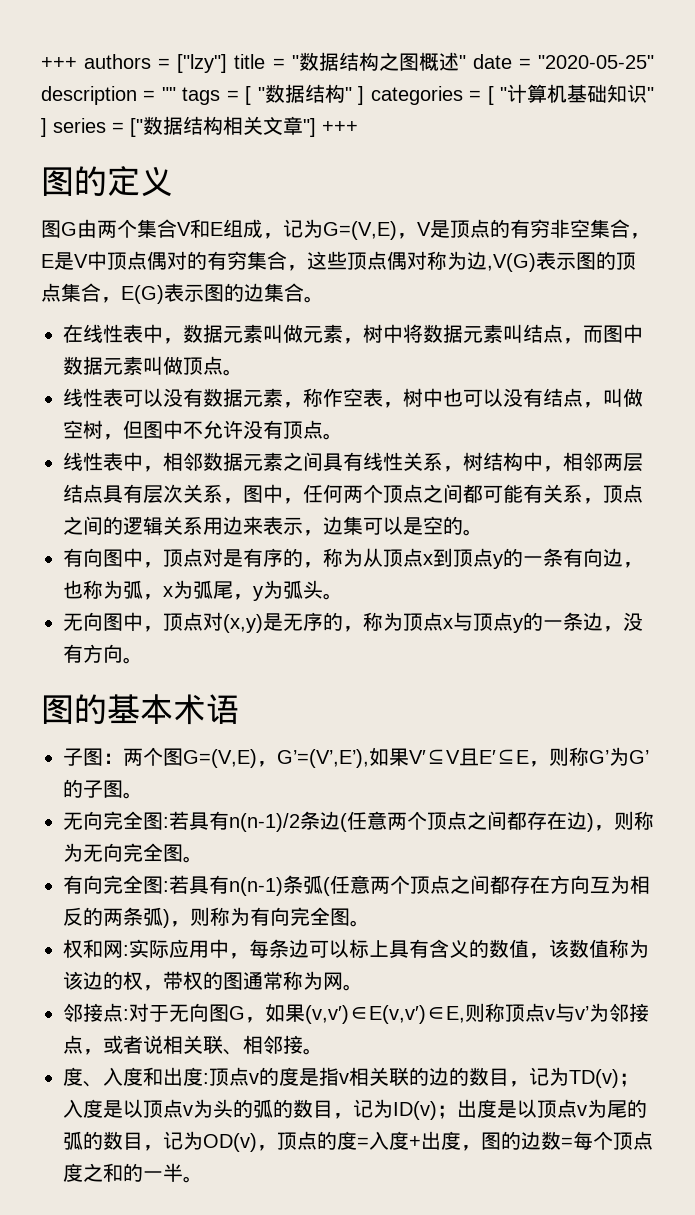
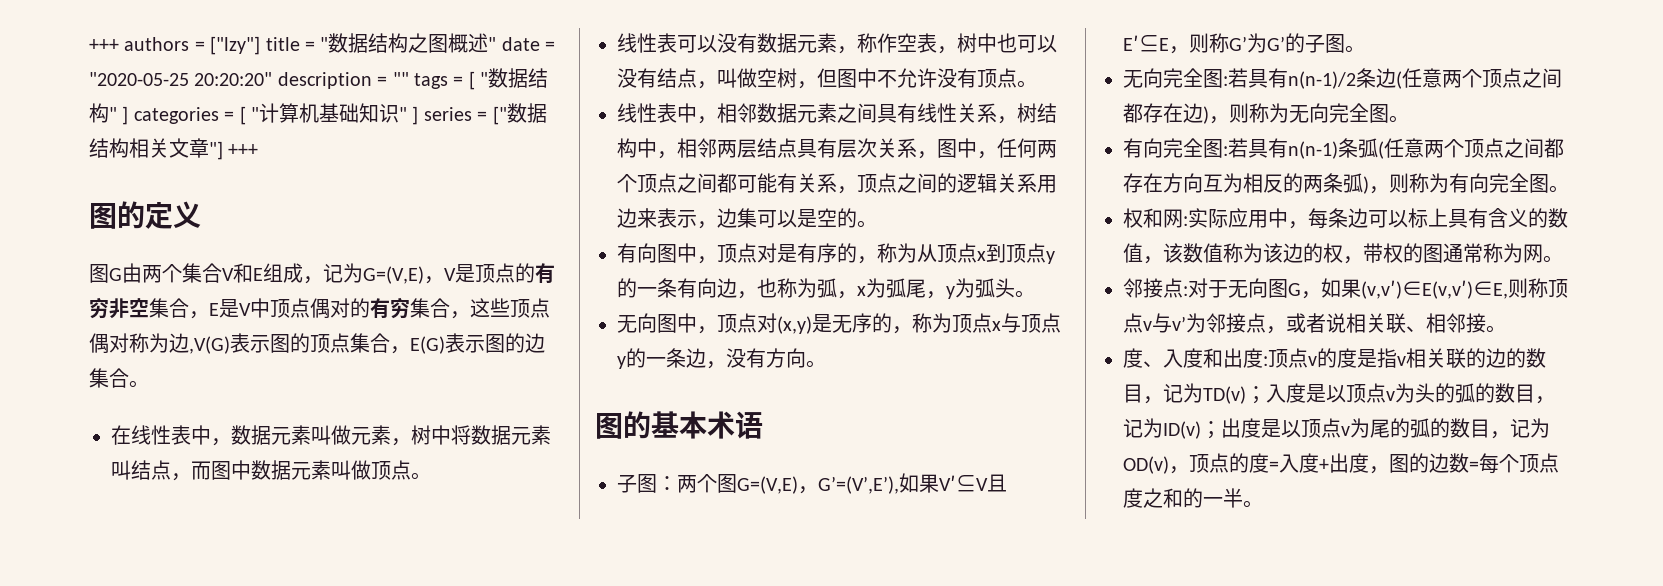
[538,55,654,69] "2020-05-25" -> [89,72,273,86] "2020-05-25 20:20:20"

